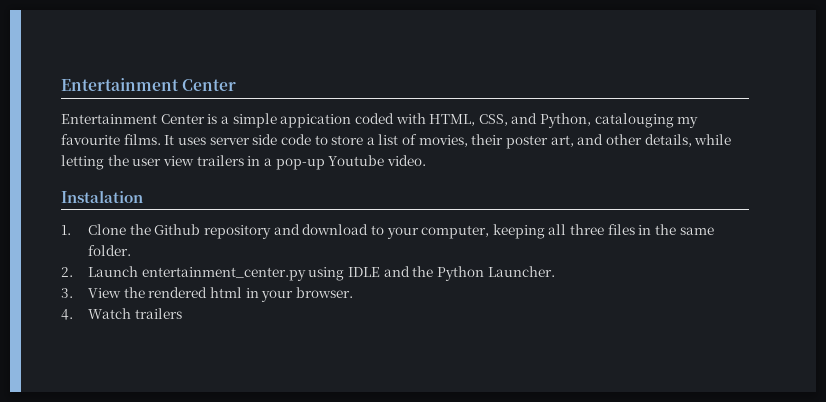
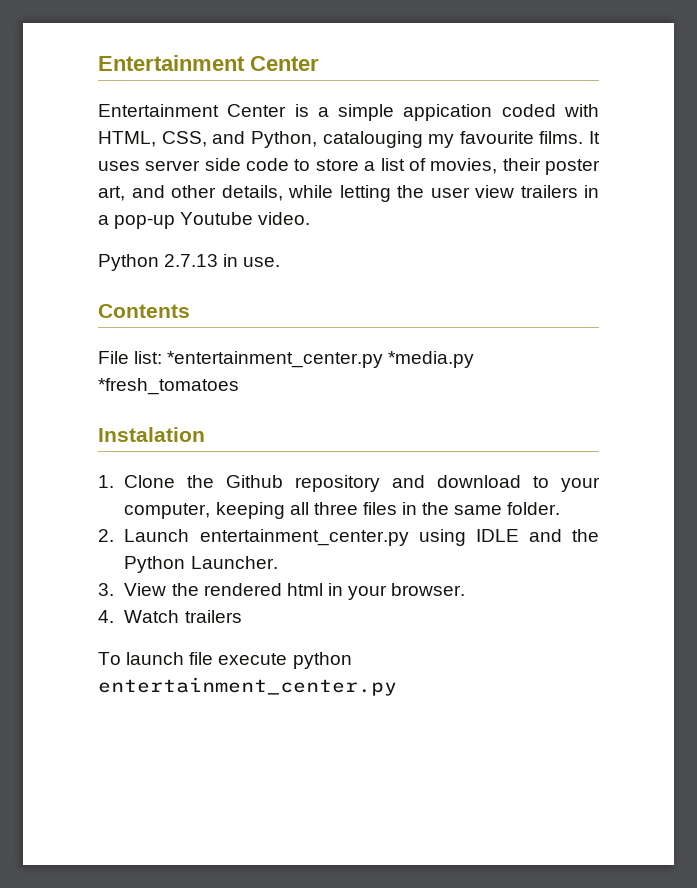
(426, 160) none -> [98,254,281,271] [98,304,190,318] [98,351,475,368] [98,378,239,395] // Python 2.7.13 in use. // Contents // File list: *entertainment_center.py *media.py *fresh_tomatoes
(182, 313) none -> [98,652,352,669] [98,677,397,696] // To launch file execute python entertainment_center.py

